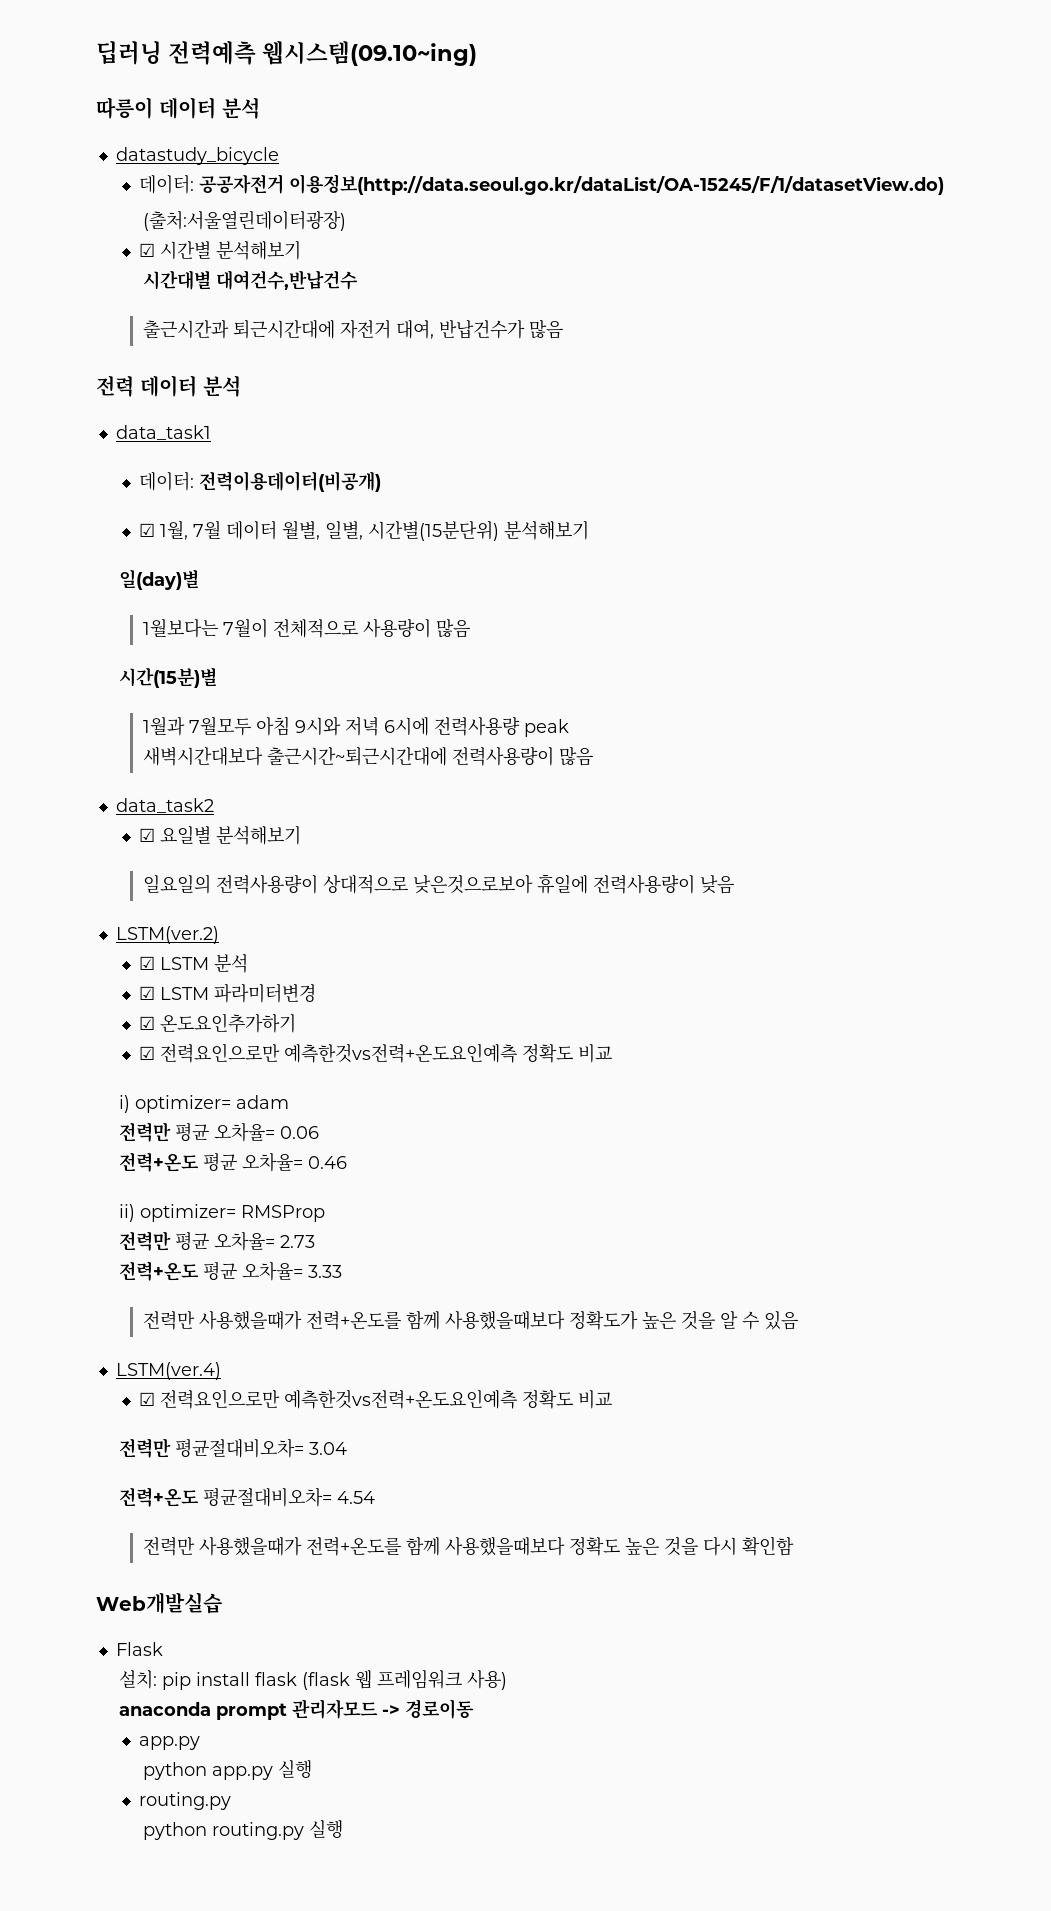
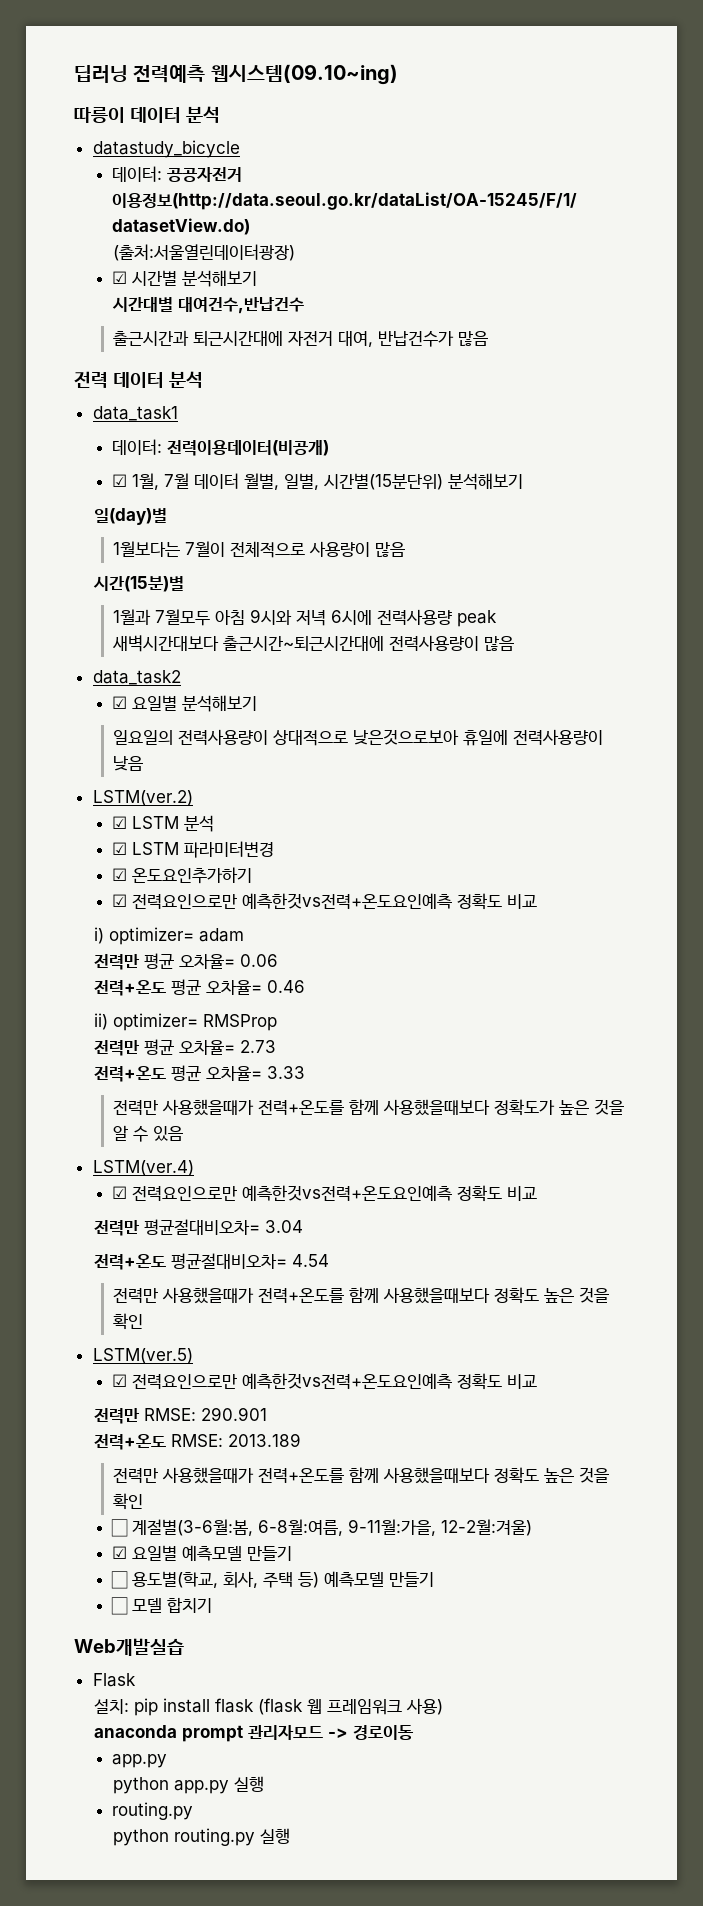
[702,1536,794,1556] 다시 확인함 -> [113,1313,144,1330] [92,1348,193,1364] [112,1373,538,1390] [93,1407,267,1424] [93,1433,301,1450] [113,1467,610,1484] [113,1493,144,1510] [111,1519,533,1537] [112,1545,293,1561] [111,1571,435,1589] [111,1597,213,1615] 확인 // LSTM(ver.5) // ☑ 전력요인으로만 예측한것vs전력+온도요인예측 정확도 비교 // 전력만 RMSE: 290.901 // 전력+온도 RMSE: 2013.189 // 전력만 사용했을때가 전력+온도를 함께 사용했을때보다 정확도 높은 것을 확인 // ☐ 계절별(3-6월:봄, 6-8월:여름, 9-11월:가을, 12-2월:겨울) // ☑ 요일별 예측모델 만들기 // ☐ 용도별(학교, 회사, 주택 등) 예측모델 만들기 // ☐ 모델 합치기

